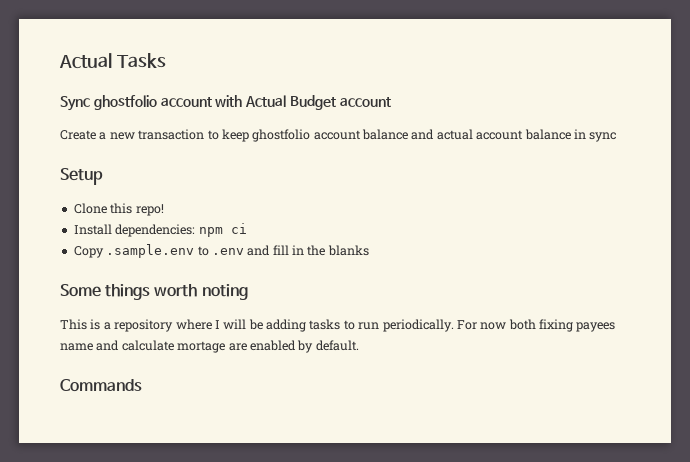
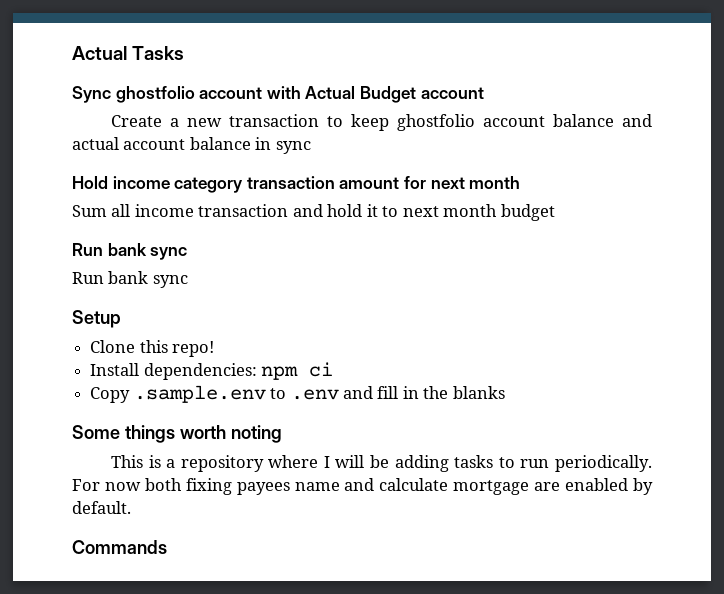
(617, 137) none -> [72,176,521,193] [72,204,555,221] [72,243,188,260] [72,271,188,288] // Hold income category transaction amount for next month // Sum all income transaction and hold it to next month budget // Run bank sync // Run bank sync
[177,341,226,353] mortage -> [453,480,530,495] mortgage

